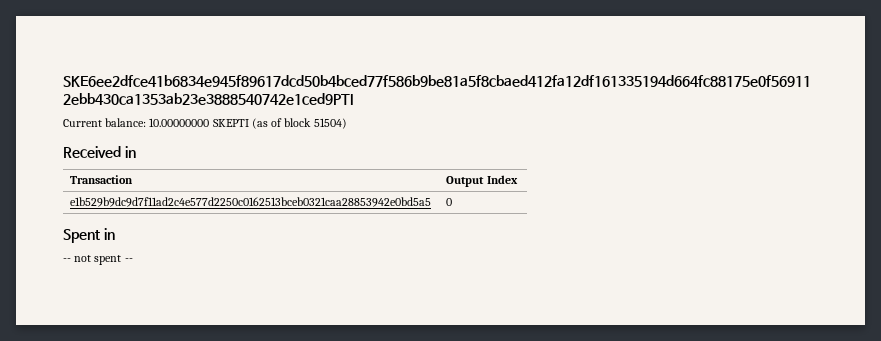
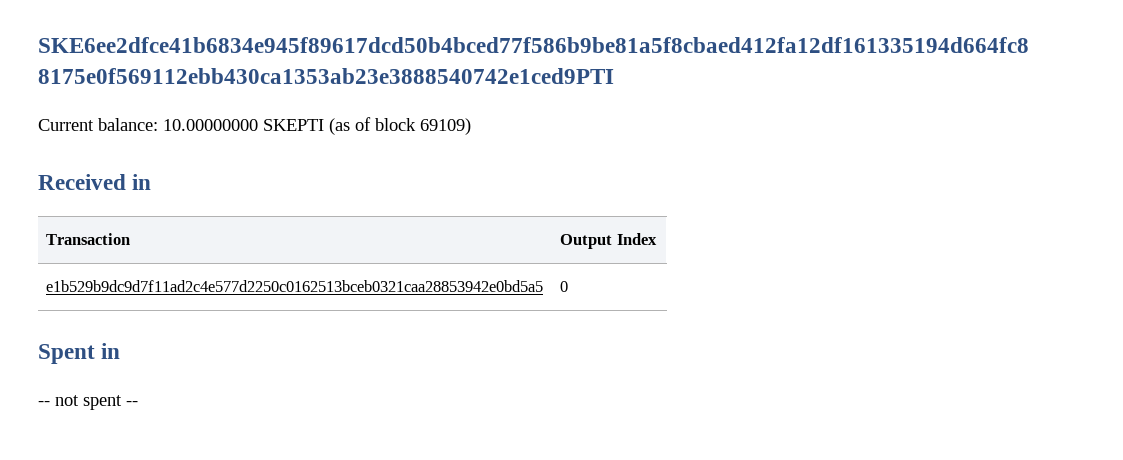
[313,118,347,129] 51504) -> [420,118,471,135] 69109)

